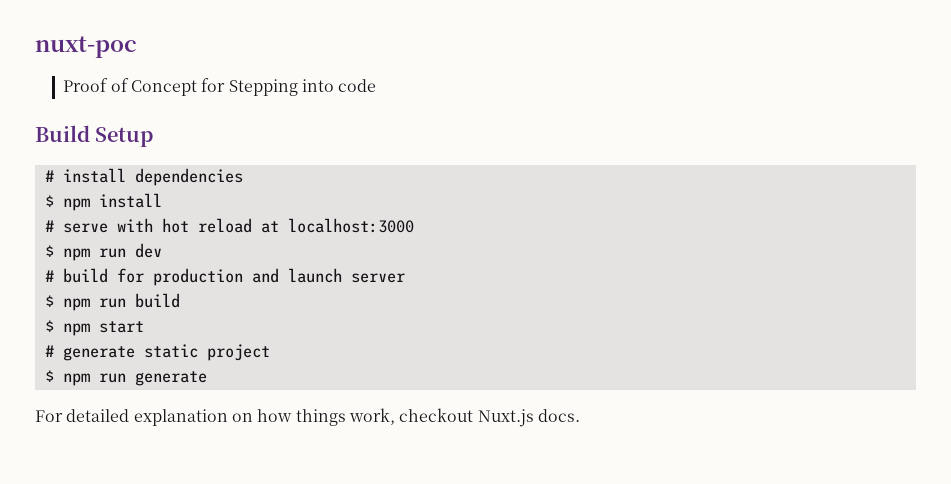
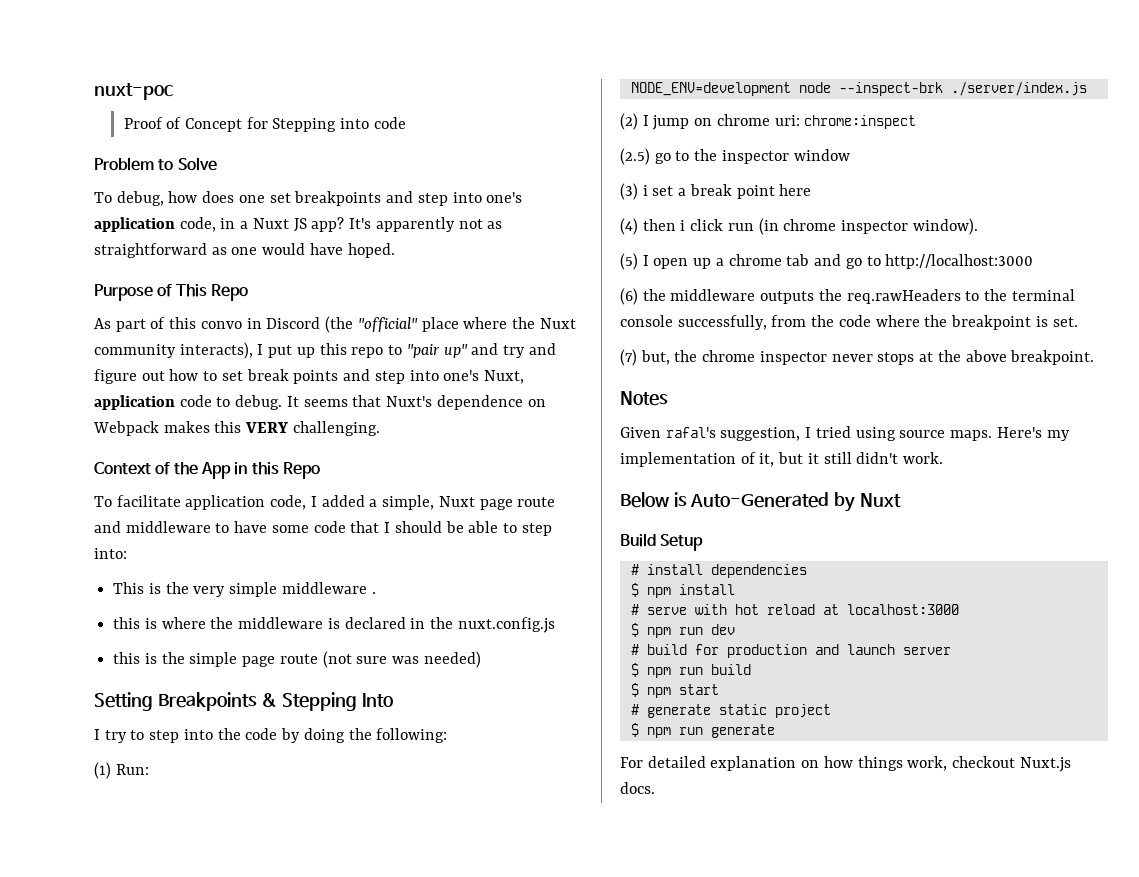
(377, 85) none -> [94,157,217,171] [94,191,523,206] [94,217,503,232] [94,243,395,258] [94,284,248,301] [94,316,576,333] [94,342,556,359] [94,369,524,384] [94,395,546,410] [93,421,380,436] [94,462,320,479] [94,495,556,510] [94,521,552,536] [94,548,127,559] [113,582,376,597] [113,617,555,633] [113,651,481,668] [94,692,393,711] [94,728,448,743] [94,762,149,779] [630,82,1087,96] [620,113,917,130] [620,148,850,165] [620,183,812,200] [620,218,978,235] [620,253,1034,270] [620,288,1075,305] [620,315,1078,330] [620,349,1095,366] [620,391,668,406] [620,426,1070,441] [620,452,944,467] [620,492,901,512] // Problem to Solve // To debug, how does one set breakpoints and step into one's application code, in a Nuxt JS app? It's apparently not as straightforward as one would have hoped. // Purpose of This Repo // As part of this convo in Discord (the "official" place where the Nuxt community interacts), I put up this repo to "pair up" and try and figure out how to set break points and step into one's Nuxt, application code to debug. It seems that Nuxt's dependence on Webpack makes this VERY challenging. // Context of the App in this Repo // To facilitate application code, I added a simple, Nuxt page route and middleware to have some code that I should be able to step into: // This is the very simple middleware . // this is where the middleware is declared in the nuxt.config.js // this is the simple page route (not sure was needed) // Setting Breakpoints & Stepping Into // I try to step into the code by doing the following: // (1) Run: // NODE_ENV=development node --inspect-brk ./server/index.js // (2) I jump on chrome uri: chrome:inspect // (2.5) go to the inspector window // (3) i set a break point here // (4) then i click run (in chrome inspector window). // (5) I open up a chrome tab and go to http://localhost:3000 // (6) the middleware outputs the req.rawHeaders to the terminal console successfully, from the code where the breakpoint is set. // (7) but, the chrome inspector never stops at the above breakpoint. // Notes // Given rafal's suggestion, I tried using source maps. Here's my implementation of it, but it still didn't work. // Below is Auto-Generated by Nuxt

